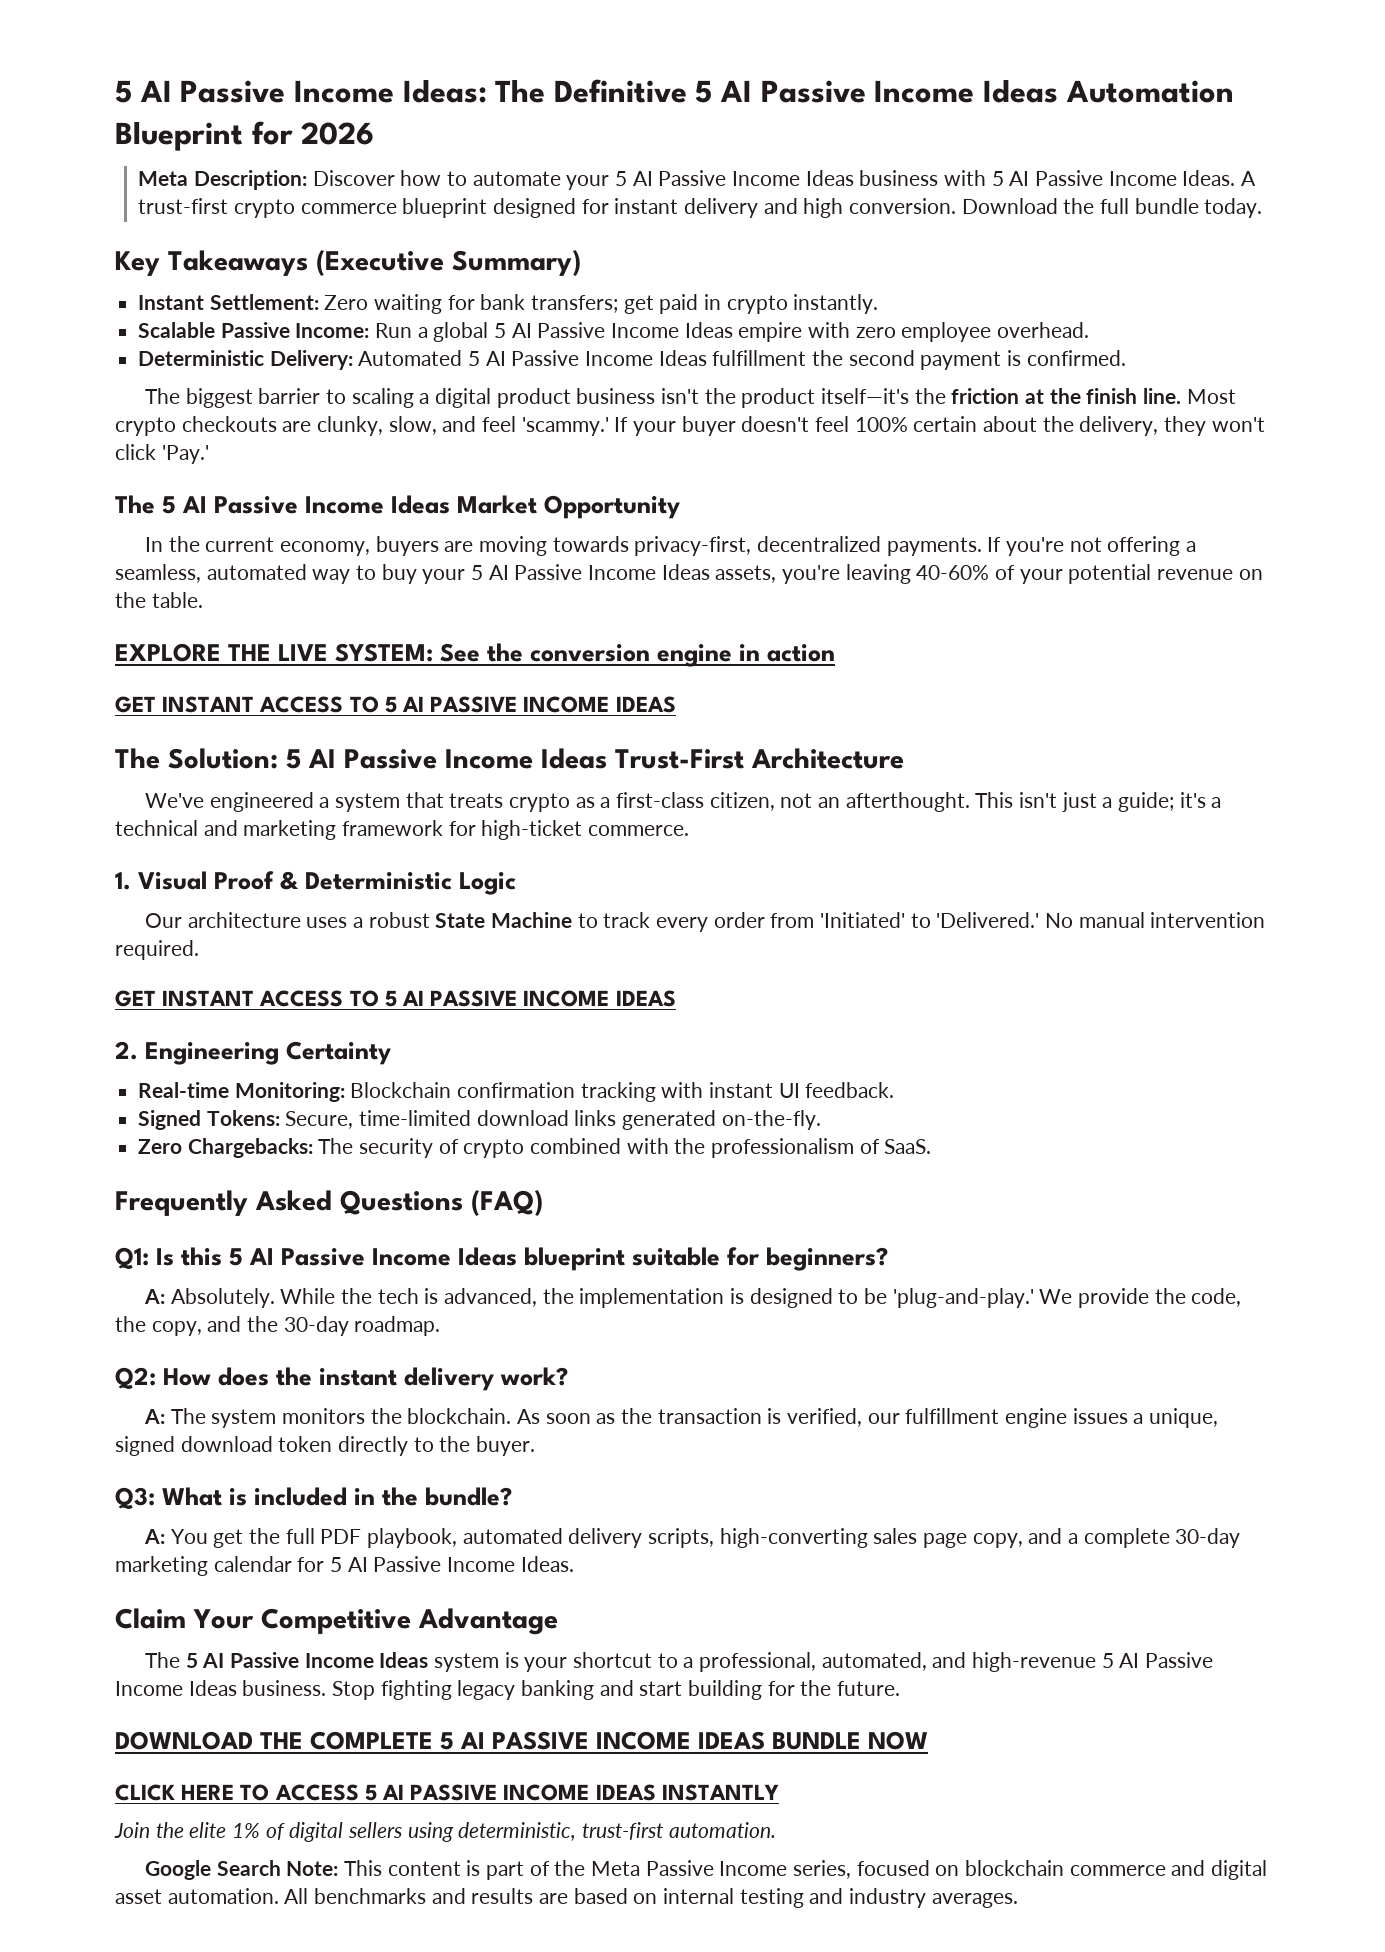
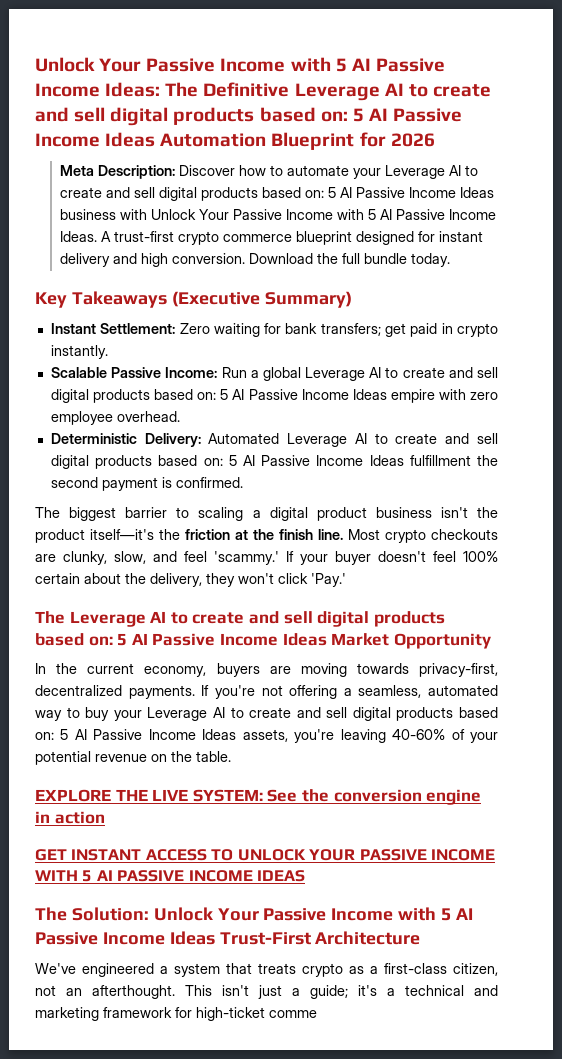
(115, 91) none -> [35,57,331,72] Unlock Your Passive Income with
(687, 91) none -> [294,83,491,101] [35,107,348,126] Leverage AI to create and sell digital products based on:
(610, 182) none -> [384,165,478,179] [59,187,324,201] Leverage AI to create and sell digital products based on:
(987, 178) none -> [150,209,364,220] Unlock Your Passive Income with
(489, 332) none -> [305,367,498,381] [50,389,217,403] Leverage AI to create and sell digital products based on:
(463, 358) none -> [287,433,499,447] [50,455,223,469] Leverage AI to create and sell digital products based on:
(155, 504) none -> [69,611,445,627] [35,633,113,646] Leverage AI to create and sell digital products based on:
(466, 576) none -> [147,707,498,721] [35,732,54,740] Leverage AI to create and sell digital products based on:
(379, 704) none -> [237,849,496,861] [35,870,78,881] UNLOCK YOUR PASSIVE INCOME WITH
(278, 758) none -> [153,907,437,921] Unlock Your Passive Income with
[588,825,690,836] [115,871,516,895] [144,912,1266,932] [115,940,199,960] [115,990,676,1007] [115,1041,391,1065] [138,1082,895,1102] [138,1110,821,1130] [138,1138,932,1158] [115,1190,543,1216] [115,1247,888,1271] [143,1288,1242,1308] [115,1316,441,1336] [115,1367,568,1391] [143,1408,1218,1428] [115,1436,536,1456] [115,1487,512,1509] [143,1528,1241,1548] [115,1556,574,1576] [115,1608,558,1635] [144,1652,1213,1672] [115,1680,901,1700] [115,1731,928,1750] [115,1784,779,1801] [114,1822,776,1842] [144,1860,1267,1880] [115,1888,1018,1908] commerce. // 1. Visual Proof & Deterministic Logic // Our architecture uses a robust State Machine to track every order from 'Initiated' to 'Delivered.' No manual intervention required. // GET INSTANT ACCESS TO 5 AI PASSIVE INCOME IDEAS // 2. Engineering Certainty // Real-time Monitoring: Blockchain confirmation tracking with instant UI feedback. // Signed Tokens: Secure, time-limited download links generated on-the-fly. // Zero Chargebacks: The security of crypto combined with the professionalism of SaaS. // Frequently Asked Questions (FAQ) // Q1: Is this 5 AI Passive Income Ideas blueprint suitable for beginners? // A: Absolutely. While the tech is advanced, the implementation is designed to be 'plug-and-play.' We provide the code, the copy, and the 30-day roadmap. // Q2: How does the instant delivery work? // A: The system monitors the blockchain. As soon as the transaction is verified, our fulfillment engine issues a unique, signed download token directly to the buyer. // Q3: What is included in the bundle? // A: You get the full PDF playbook, automated delivery scripts, high-converting sales page copy, and a complete 30-day marketing calendar for 5 AI Passive Income Ideas. // Claim Your Competitive Advantage // The 5 AI Passive Income Ideas system is your shortcut to a professional, automated, and high-revenue 5 AI Passive Income Ideas business. Stop fighting legacy banking and start building for the future. // DOWNLOAD THE COMPLETE 5 AI PASSIVE INCOME IDEAS BUNDLE NOW // CLICK HERE TO ACCESS 5 AI PASSIVE INCOME IDEAS INSTANTLY // Join the elite 1% of digital sellers using deterministic, trust-first automation. // Google Search Note: This content is part of the Meta Passive Income series, focused on blockchain commerce and digital asset automation. All benchmarks and results are based on internal testing and industry averages. -> [269,1010,317,1018] comme

